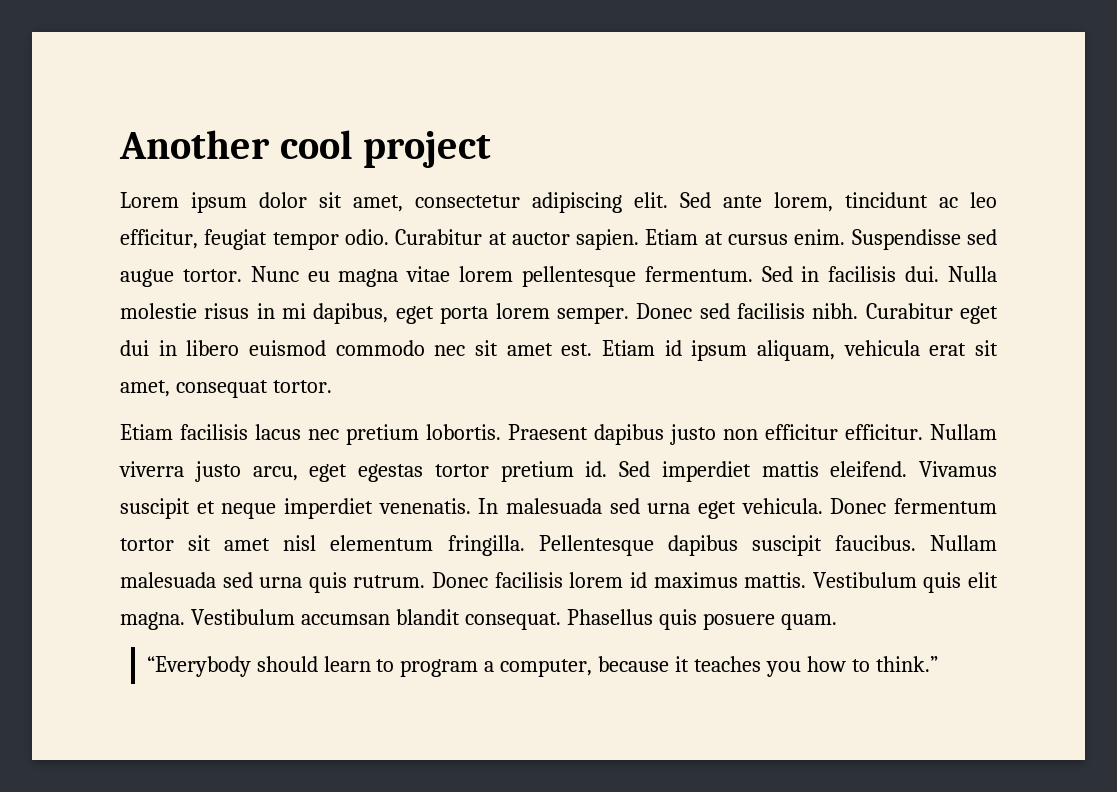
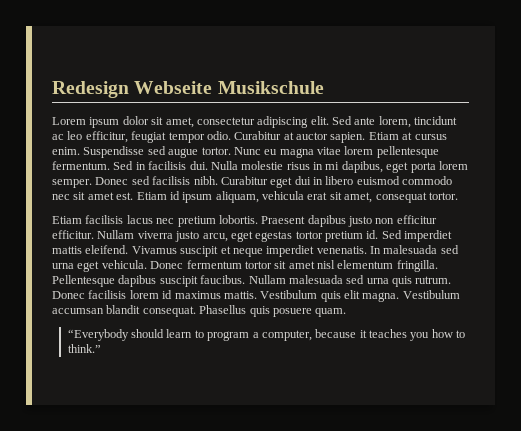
[119,130,491,168] Another cool project -> [52,81,324,98] Redesign Webseite Musikschule

